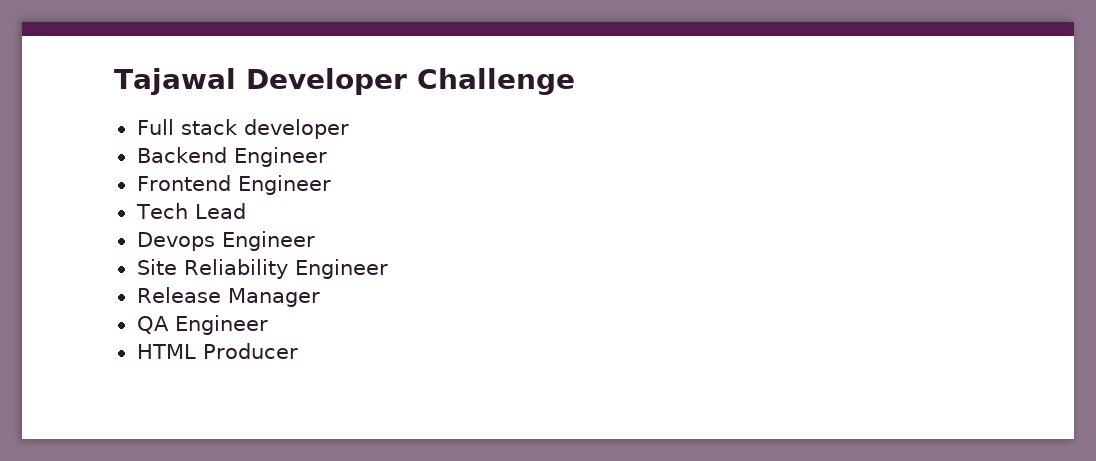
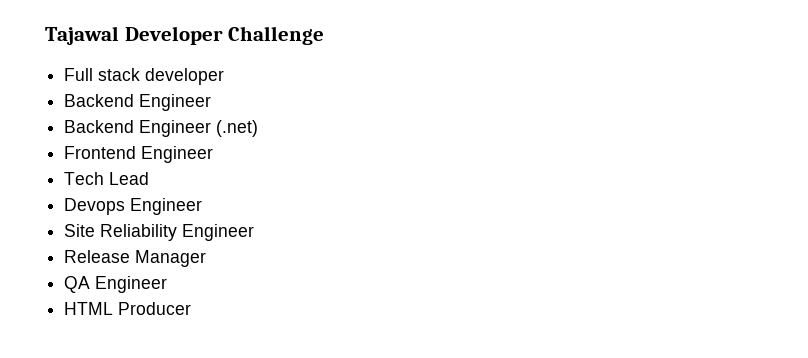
(327, 157) none -> [64,120,259,137] // Backend Engineer (.net)

